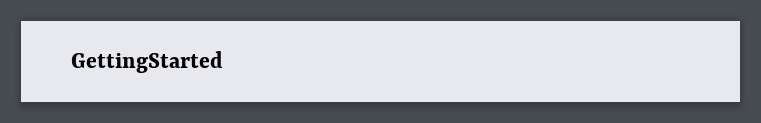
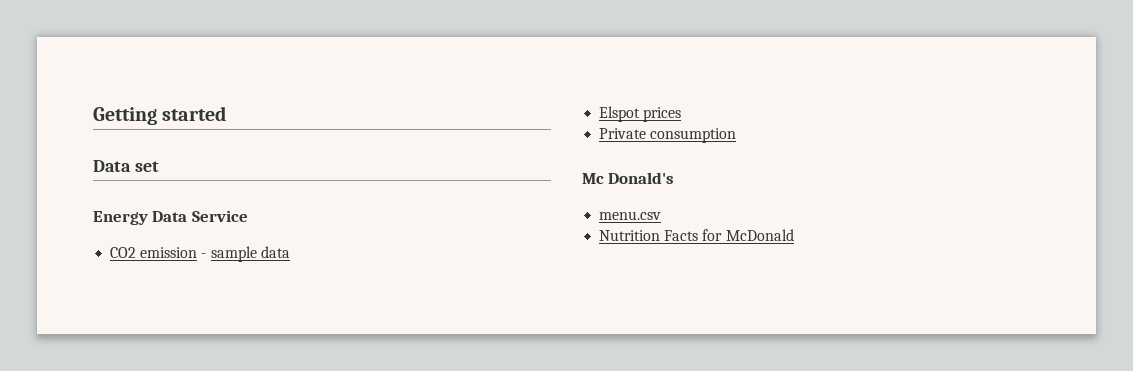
[71,51,223,73] GettingStarted -> [93,106,227,125] [93,160,159,172] [93,210,248,225] [110,246,290,262] [599,106,682,122] [599,128,737,143] [582,172,675,184] [599,211,662,220] [599,229,794,241] Getting started // Data set // Energy Data Service // CO2 emission - sample data // Elspot prices // Private consumption // Mc Donald's // menu.csv // Nutrition Facts for McDonald

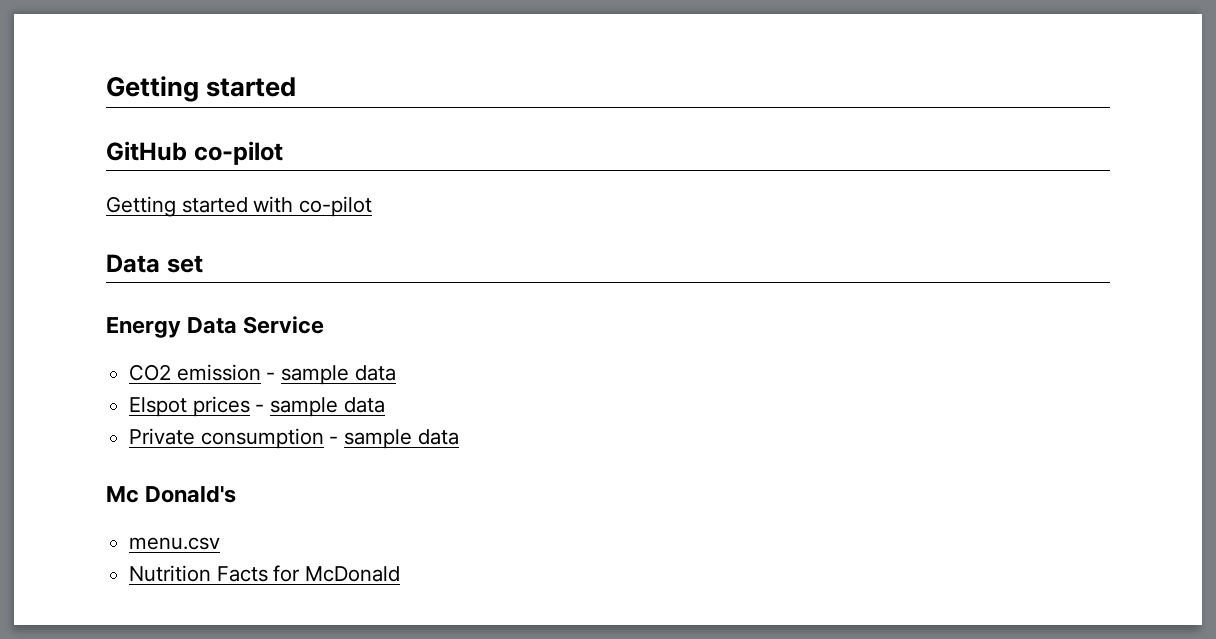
[93,106,227,125] Getting started -> [106,76,297,102] [106,141,283,165] [106,196,373,217] Getting started // GitHub co-pilot // Getting started with co-pilot
(682, 114) none -> [255,397,385,417] - sample data
(737, 135) none -> [329,429,459,449] - sample data

